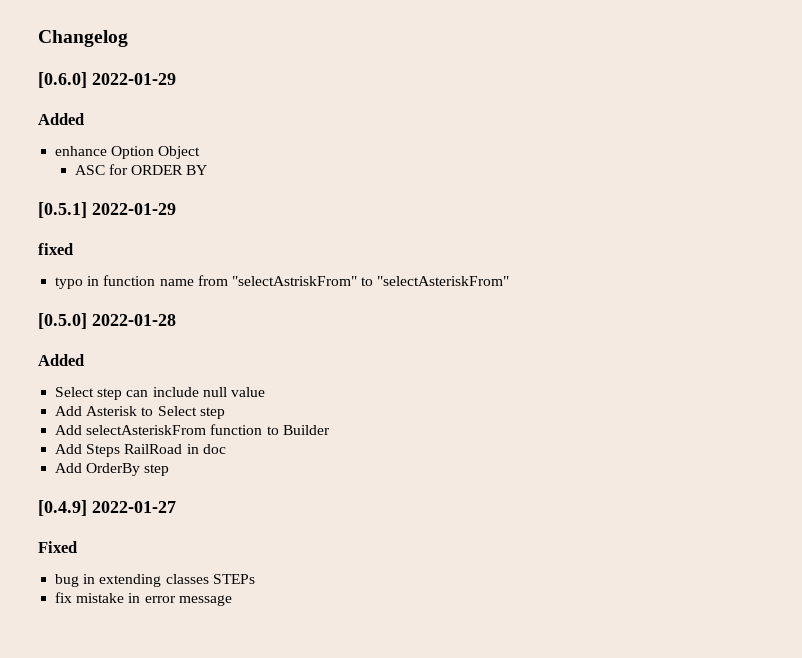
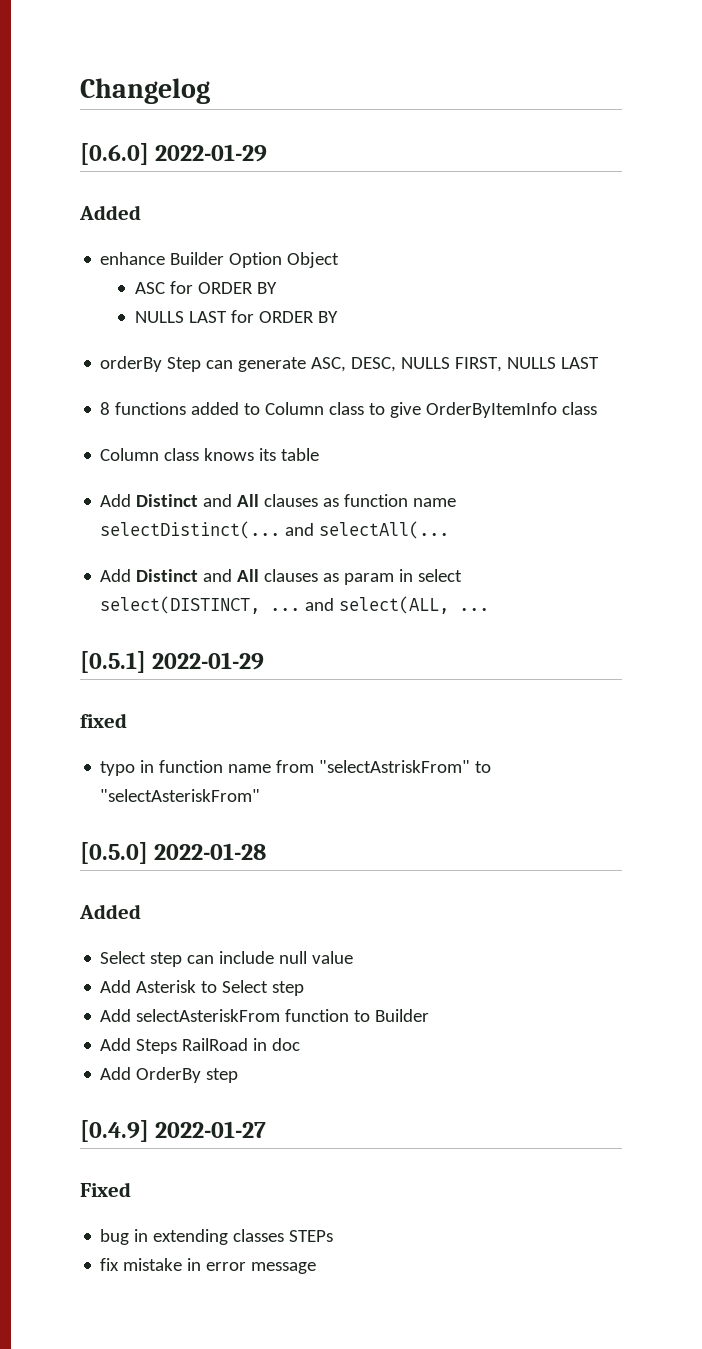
(108, 151) none -> [170,252,225,265] Builder
(208, 170) none -> [134,310,338,323] [100,356,600,372] [100,402,598,418] [100,448,320,461] [100,494,457,507] [100,521,450,539] [100,569,463,585] [100,596,490,614] // NULLS LAST for ORDER BY // orderBy Step can generate ASC, DESC, NULLS FIRST, NULLS LAST // 8 functions added to Column class to give OrderByItemInfo class // Column class knows its table // Add Distinct and All clauses as function name selectDistinct(... and selectAll(... // Add Distinct and All clauses as param in select select(DISTINCT, ... and select(ALL, ...

